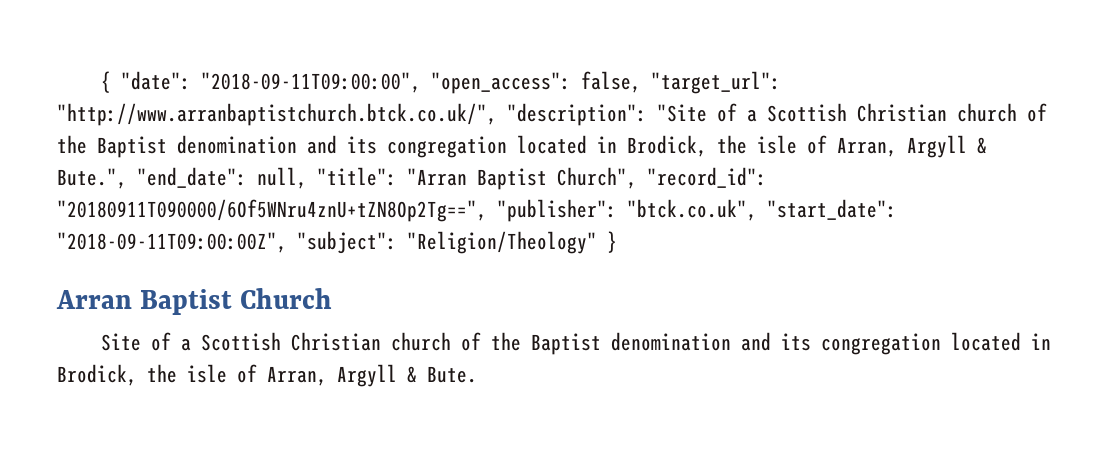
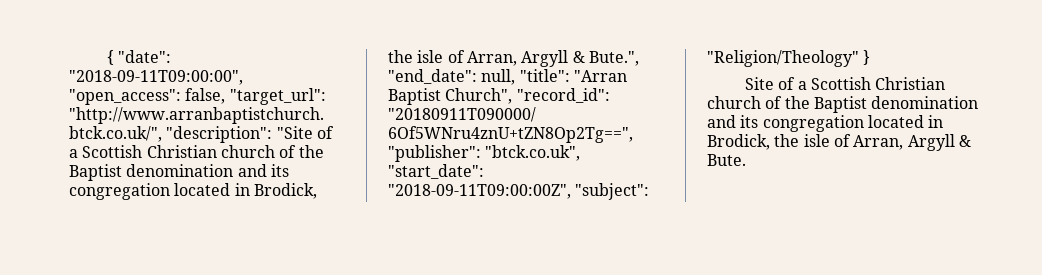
[56,288,333,315] // Arran Baptist Church -> (871, 57) none

